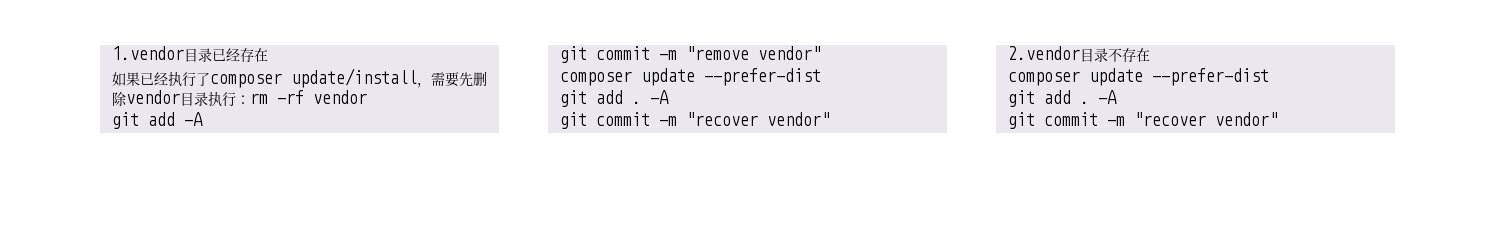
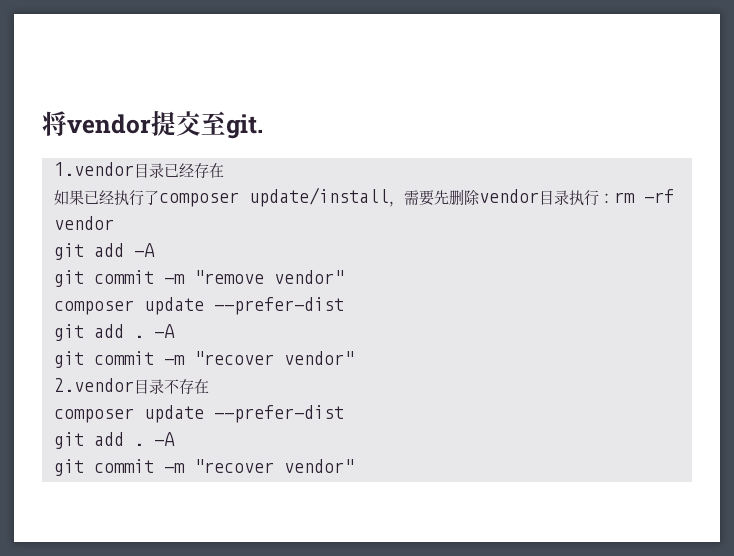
(112, 53) none -> [42,111,263,139] 将vendor提交至git. //

